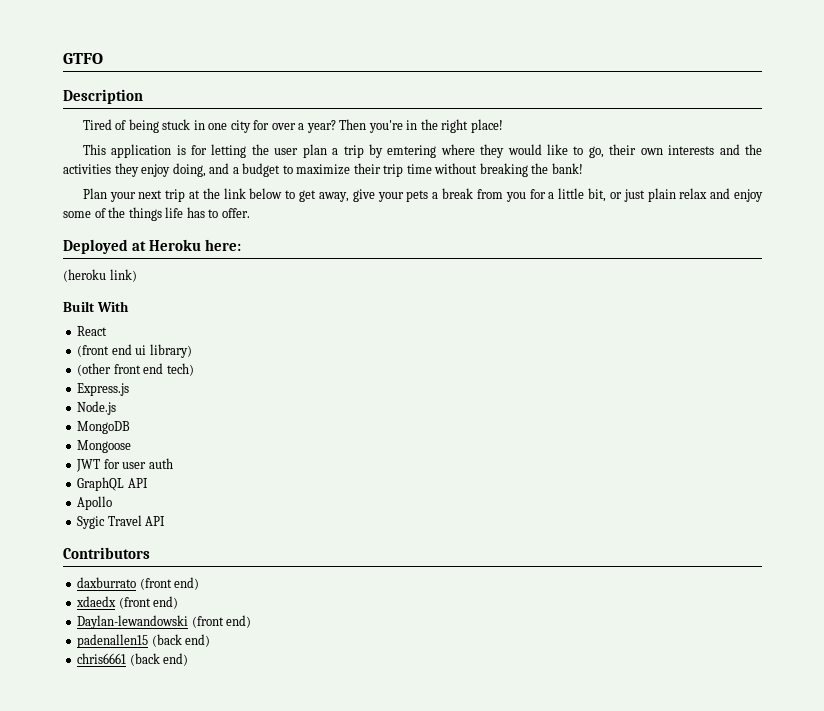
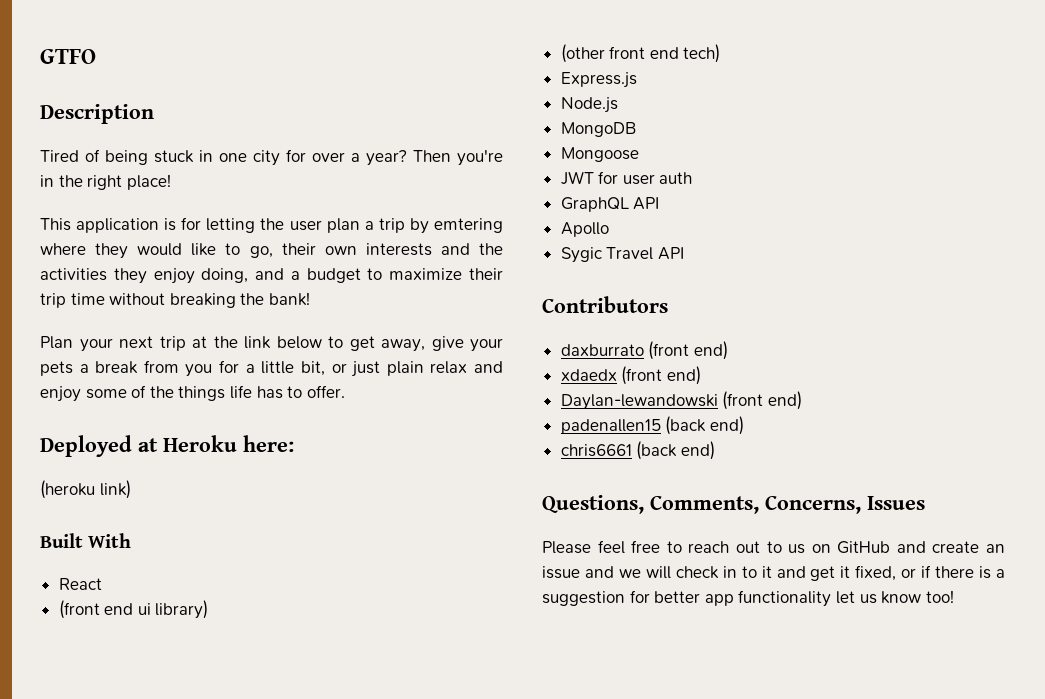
(189, 659) none -> [542,495,925,514] [542,540,1005,554] [542,565,1005,581] [542,590,954,607] // Questions, Comments, Concerns, Issues // Please feel free to reach out to us on GitHub and create an issue and we will check in to it and get it fixed, or if there is a suggestion for better app functionality let us know too!

